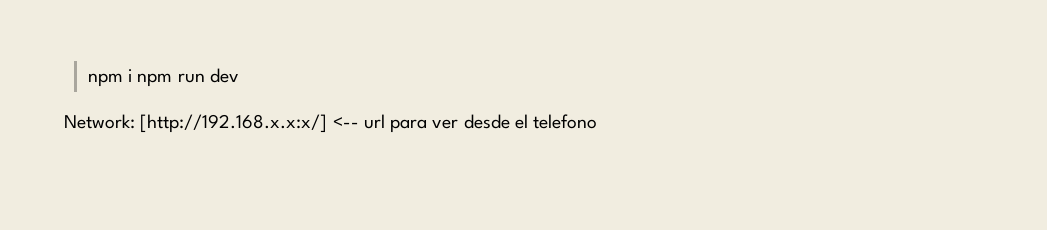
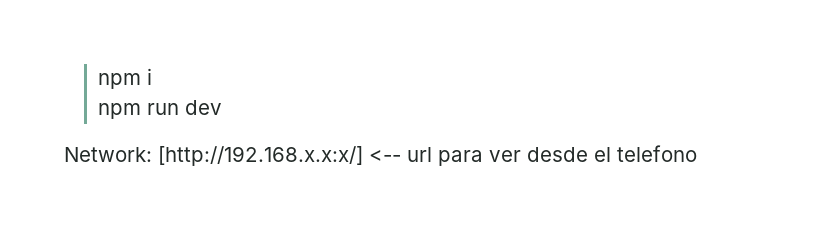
(133, 75) none -> (153, 76) //

